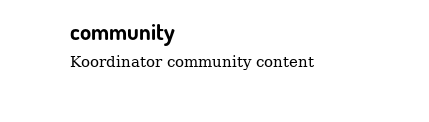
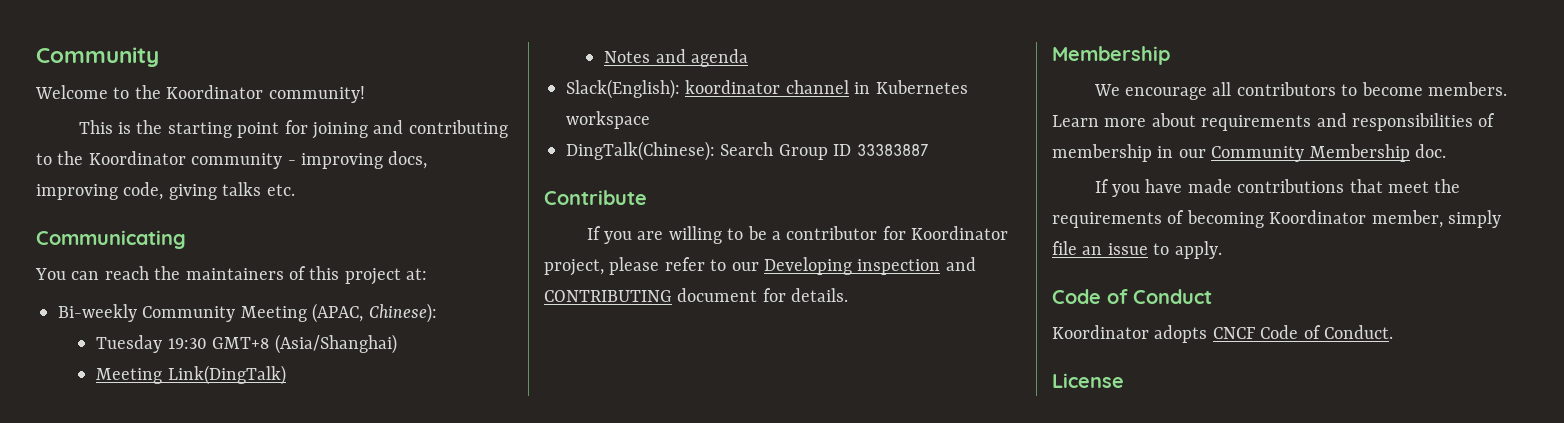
[70,24,175,46] [70,55,314,70] community // Koordinator community content -> [36,47,159,67] [35,85,365,103] [78,120,508,139] [36,151,428,169] [36,182,295,200] [36,230,186,249] [35,266,428,285] [58,303,437,323] [96,334,397,354] [96,365,286,385] [604,49,749,67] [566,79,968,99] [566,111,650,129] [566,141,929,161] [544,190,647,205] [586,226,1009,244] [544,257,976,276] [544,288,849,302] [1052,46,1170,65] [1093,82,1508,100] [1052,113,1496,131] [1052,144,1446,162] [1094,179,1461,197] [1052,210,1501,228] [1052,241,1222,259] [1052,289,1212,304] [1052,325,1393,343] [1052,373,1124,388] Community // Welcome to the Koordinator community! // This is the starting point for joining and contributing to the Koordinator community - improving docs, improving code, giving talks etc. // Communicating // You can reach the maintainers of this project at: // Bi-weekly Community Meeting (APAC, Chinese): // Tuesday 19:30 GMT+8 (Asia/Shanghai) // Meeting Link(DingTalk) // Notes and agenda // Slack(English): koordinator channel in Kubernetes workspace // DingTalk(Chinese): Search Group ID 33383887 // Contribute // If you are willing to be a contributor for Koordinator project, please refer to our Developing inspection and CONTRIBUTING document for details. // Membership // We encourage all contributors to become members. Learn more about requirements and responsibilities of membership in our Community Membership doc. // If you have made contributions that meet the requirements of becoming Koordinator member, simply file an issue to apply. // Code of Conduct // Koordinator adopts CNCF Code of Conduct. // License

